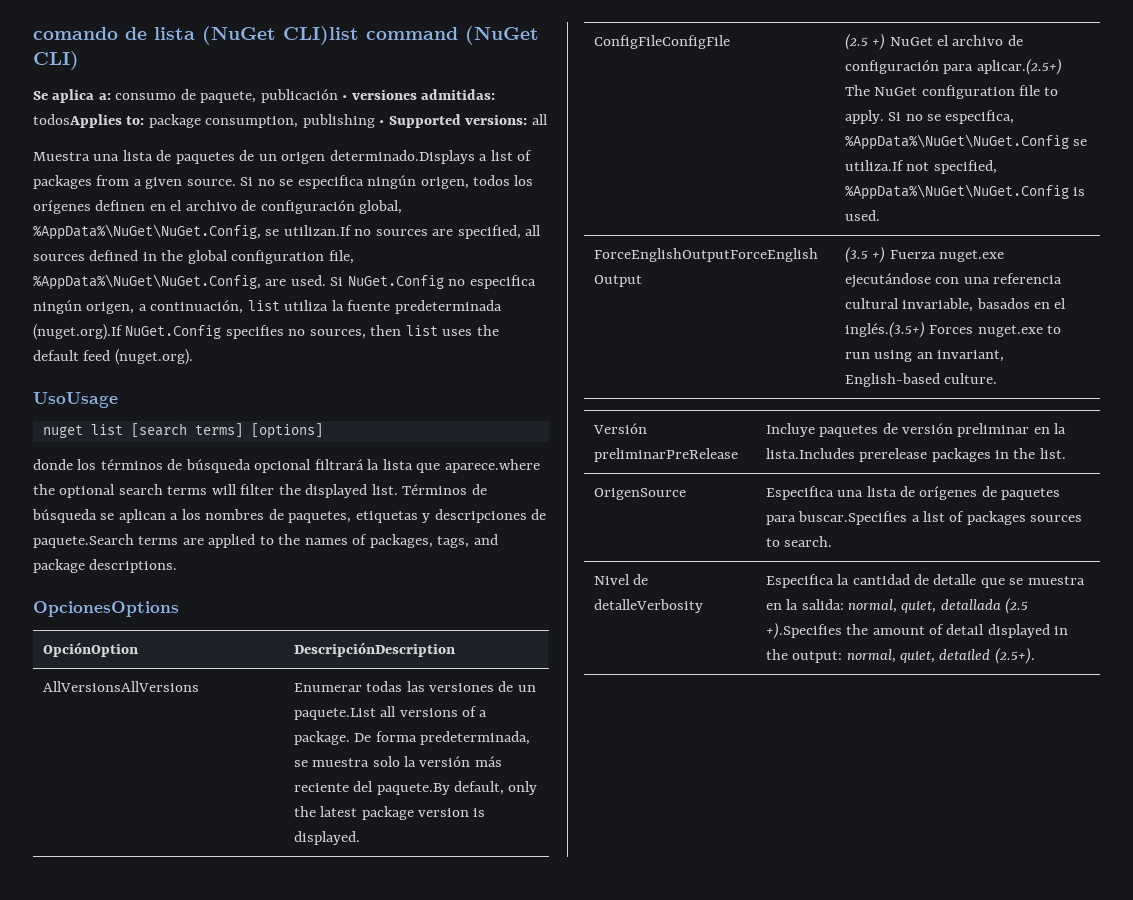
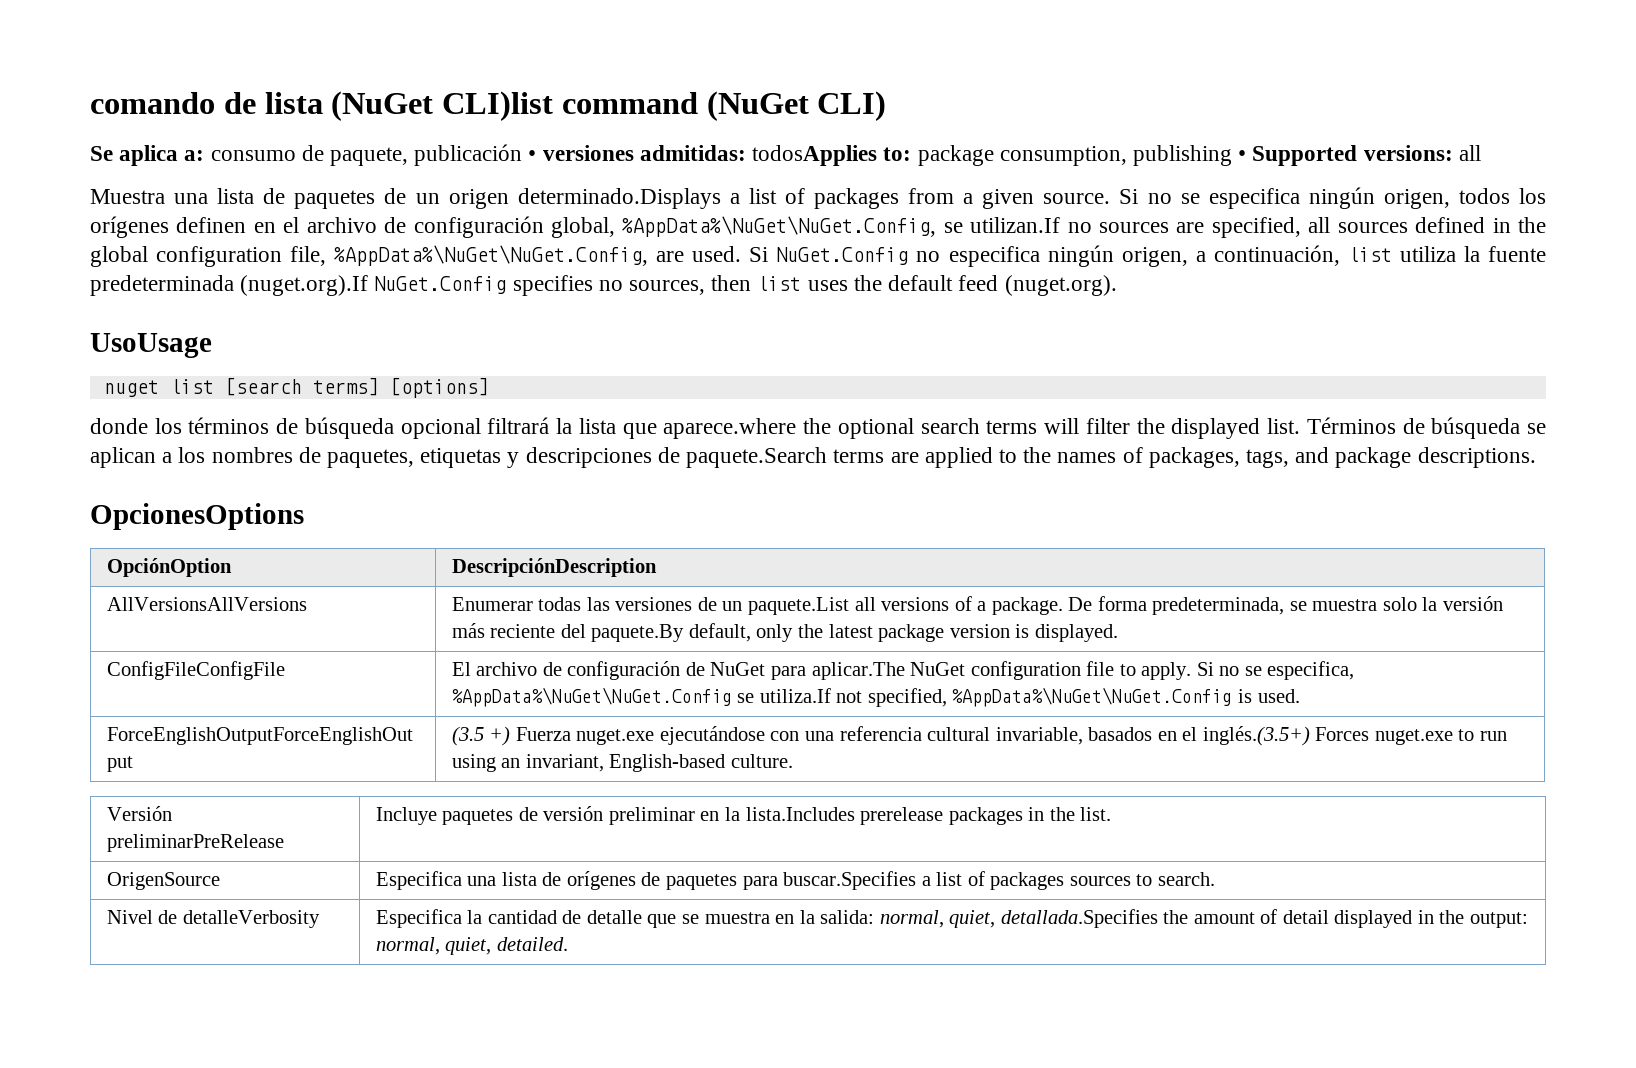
[844,33,1023,50] [844,58,1062,75] [844,85,870,96] (2.5 +) NuGet el archivo de configuración para aplicar.(2.5+) The -> [451,661,905,680] El archivo de configuración de NuGet para aplicar.The
[940,597,1029,614] [765,622,842,639] detallada (2.5 +).Specifies -> [1000,909,1158,928] detallada.Specifies
[939,647,1035,664] detailed (2.5+). -> [496,937,568,951] detailed.

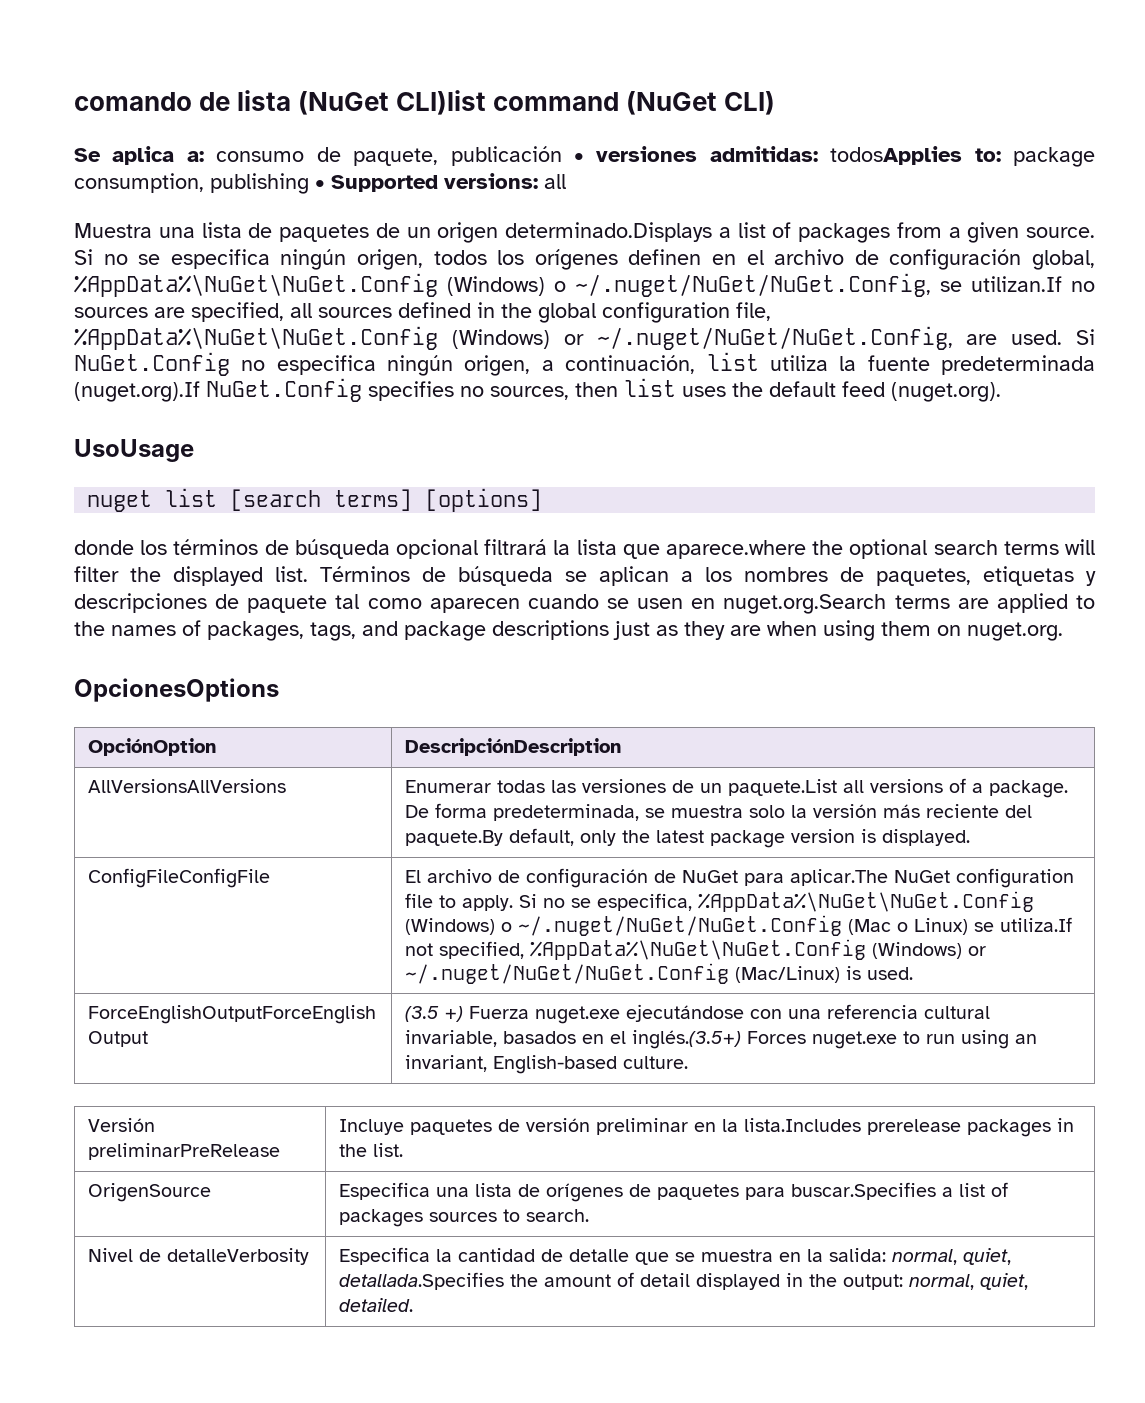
[622,216,937,237] %AppData%\NuGet\NuGet.Config, -> [74,273,931,297] %AppData%\NuGet\NuGet.Config (Windows) o ~/.nuget/NuGet/NuGet.Config,
[334,245,649,266] %AppData%\NuGet\NuGet.Config, -> [74,326,953,350] %AppData%\NuGet\NuGet.Config (Windows) or ~/.nuget/NuGet/NuGet.Config,
[686,447,828,468] paquete.Search -> [247,594,887,614] paquete tal como aparecen cuando se usen en nuget.org.Search
[1417,447,1536,468] descriptions. -> [492,620,1063,641] descriptions just as they are when using them on nuget.org.
(732, 697) none -> [404,915,968,936] (Windows) o ~/.nuget/NuGet/NuGet.Config (Mac o Linux)
(1233, 697) none -> [871,942,986,959] [404,963,840,984] (Windows) or ~/.nuget/NuGet/NuGet.Config (Mac/Linux)

